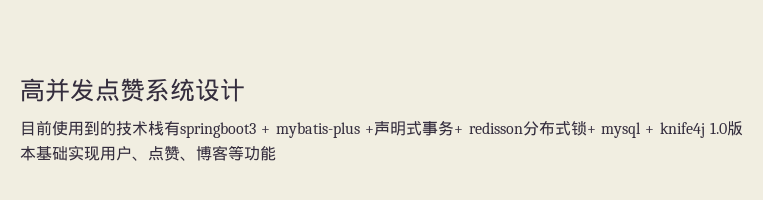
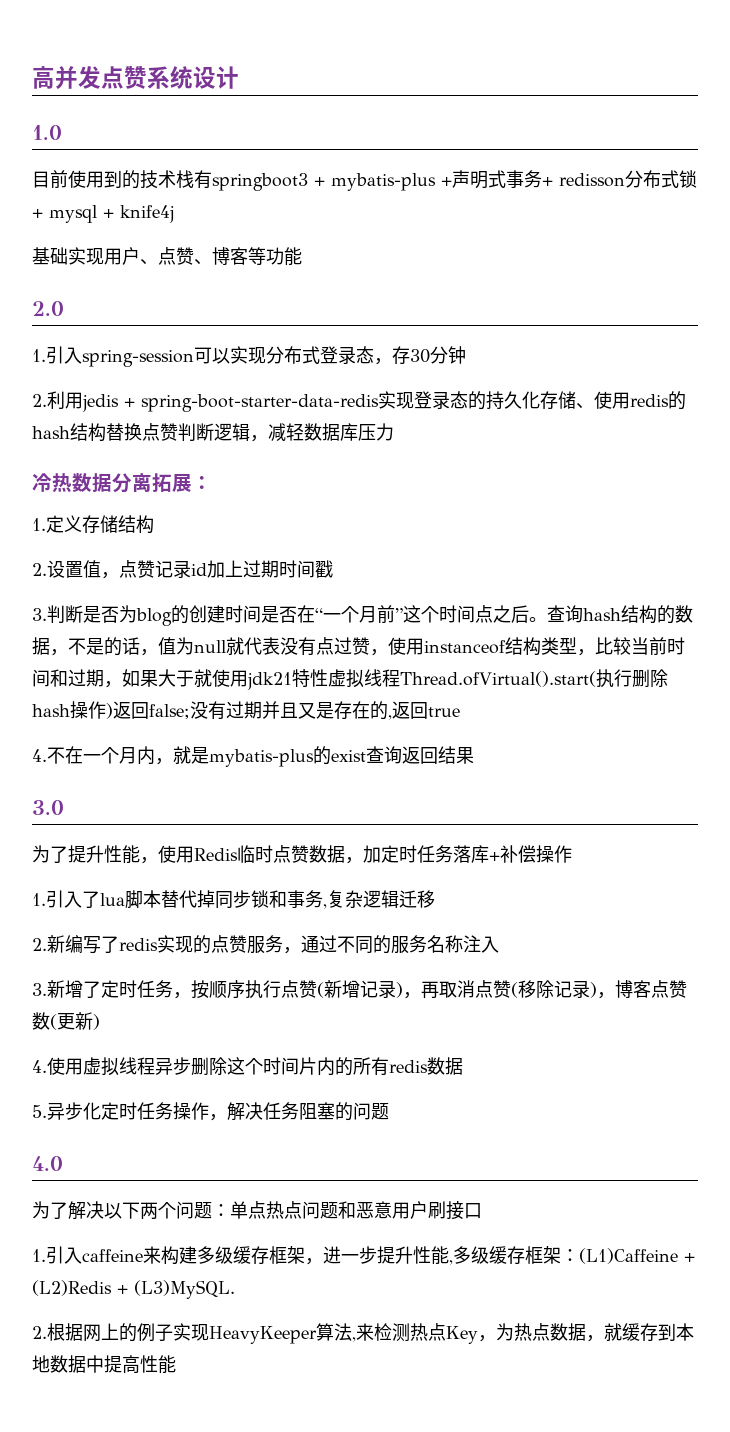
(245, 90) none -> [32,125,62,140] // 1.0
[710,121,743,136] [20,146,36,161] 1.0版本 -> (174, 214) //
(276, 153) none -> [32,301,64,316] [32,346,466,367] [32,391,686,412] [32,423,394,442] [32,473,212,493] [32,515,154,534] [32,560,333,579] [32,605,693,626] [32,637,685,656] [32,669,668,690] [32,701,460,720] [32,746,474,767] [32,800,64,815] [32,845,572,864] [32,890,435,909] [32,935,499,954] [32,980,687,999] [32,1012,100,1030] [32,1057,463,1076] [32,1102,389,1121] [32,1156,63,1171] [32,1201,482,1220] [32,1246,695,1265] [32,1280,235,1299] [32,1323,694,1344] [32,1355,176,1374] // 2.0 // 1.引入spring-session可以实现分布式登录态，存30分钟 // 2.利用jedis + spring-boot-starter-data-redis实现登录态的持久化存储、使用redis的hash结构替换点赞判断逻辑，减轻数据库压力 // 冷热数据分离拓展： // 1.定义存储结构 // 2.设置值，点赞记录id加上过期时间戳 // 3.判断是否为blog的创建时间是否在“一个月前”这个时间点之后。查询hash结构的数据，不是的话，值为null就代表没有点过赞，使用instanceof结构类型，比较当前时间和过期，如果大于就使用jdk21特性虚拟线程Thread.ofVirtual().start(执行删除hash操作)返回false;没有过期并且又是存在的,返回true // 4.不在一个月内，就是mybatis-plus的exist查询返回结果 // 3.0 // 为了提升性能，使用Redis临时点赞数据，加定时任务落库+补偿操作 // 1.引入了lua脚本替代掉同步锁和事务,复杂逻辑迁移 // 2.新编写了redis实现的点赞服务，通过不同的服务名称注入 // 3.新增了定时任务，按顺序执行点赞(新增记录)，再取消点赞(移除记录)，博客点赞数(更新) // 4.使用虚拟线程异步删除这个时间片内的所有redis数据 // 5.异步化定时任务操作，解决任务阻塞的问题 // 4.0 // 为了解决以下两个问题：单点热点问题和恶意用户刷接口 // 1.引入caffeine来构建多级缓存框架，进一步提升性能,多级缓存框架：(L1)Caffeine + (L2)Redis + (L3)MySQL. // 2.根据网上的例子实现HeavyKeeper算法,来检测热点Key，为热点数据，就缓存到本地数据中提高性能

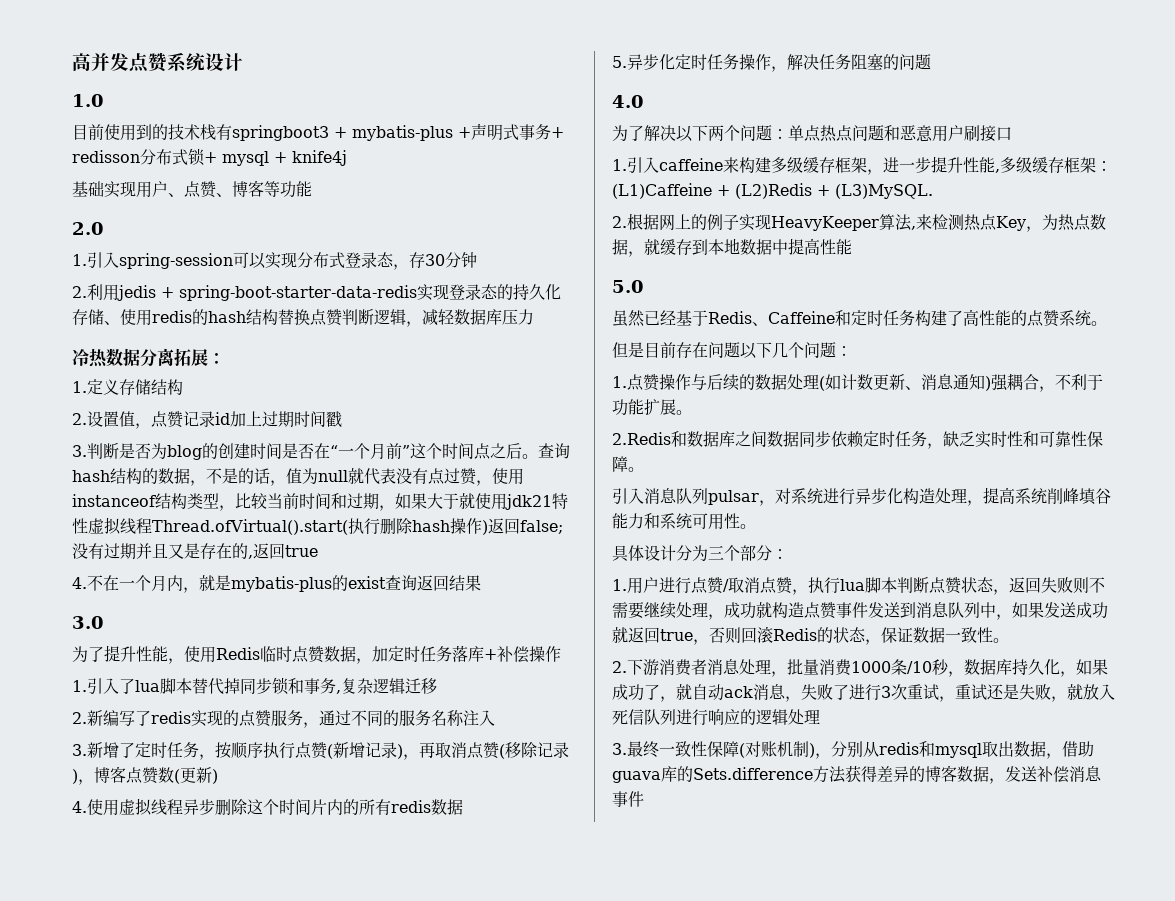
(176, 1364) none -> [612,280,644,293] [612,309,1107,327] [612,342,852,359] [612,373,1103,392] [612,399,692,416] [612,431,1103,449] [612,456,644,472] [612,487,1111,506] [612,513,756,530] [612,545,788,562] [612,576,1105,595] [612,601,1108,620] [612,626,1009,645] [612,659,1108,677] [612,684,1115,702] [612,709,820,726] [612,741,1094,759] [612,765,1102,784] [612,791,644,807] // 5.0 // 虽然已经基于Redis、Caffeine和定时任务构建了高性能的点赞系统。 // 但是目前存在问题以下几个问题： // 1.点赞操作与后续的数据处理(如计数更新、消息通知)强耦合，不利于功能扩展。 // 2.Redis和数据库之间数据同步依赖定时任务，缺乏实时性和可靠性保障。 // 引入消息队列pulsar，对系统进行异步化构造处理，提高系统削峰填谷能力和系统可用性。 // 具体设计分为三个部分： // 1.用户进行点赞/取消点赞，执行lua脚本判断点赞状态，返回失败则不需要继续处理，成功就构造点赞事件发送到消息队列中，如果发送成功就返回true，否则回滚Redis的状态，保证数据一致性。 // 2.下游消费者消息处理，批量消费1000条/10秒，数据库持久化，如果成功了，就自动ack消息，失败了进行3次重试，重试还是失败，就放入死信队列进行响应的逻辑处理 // 3.最终一致性保障(对账机制)，分别从redis和mysql取出数据，借助guava库的Sets.difference方法获得差异的博客数据，发送补偿消息事件

